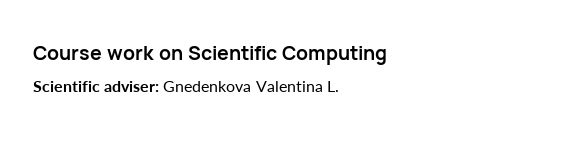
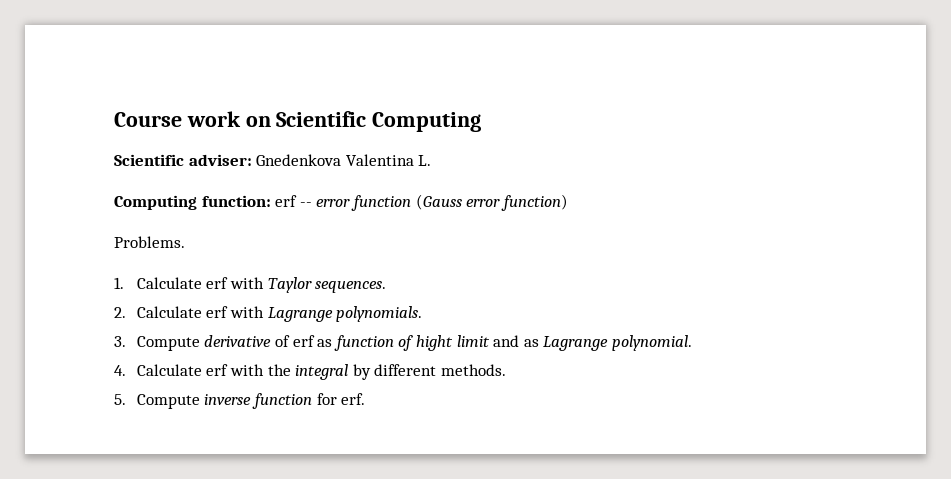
(339, 86) none -> [114,194,568,211] [114,236,185,248] [114,277,387,293] [114,306,423,322] [114,335,692,351] [114,364,506,380] [114,393,366,409] // Computing function: erf -- error function (Gauss error function) // Problems. // 1. Calculate erf with Taylor sequences. // 2. Calculate erf with Lagrange polynomials. // 3. Compute derivative of erf as function of hight limit and as Lagrange polynomial. // 4. Calculate erf with the integral by different methods. // 5. Compute inverse function for erf.

